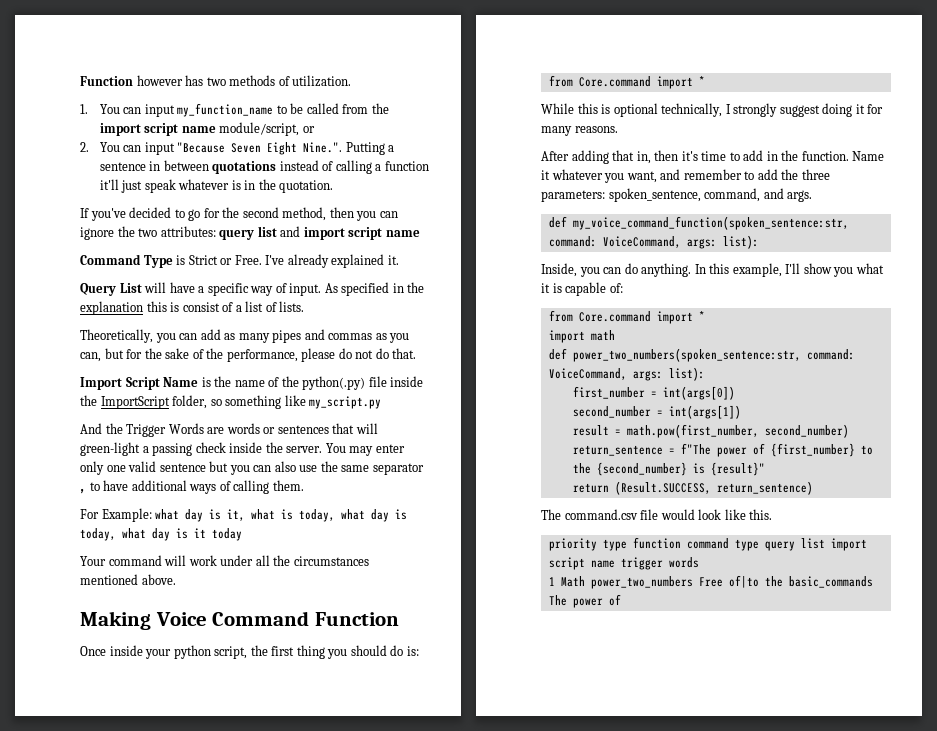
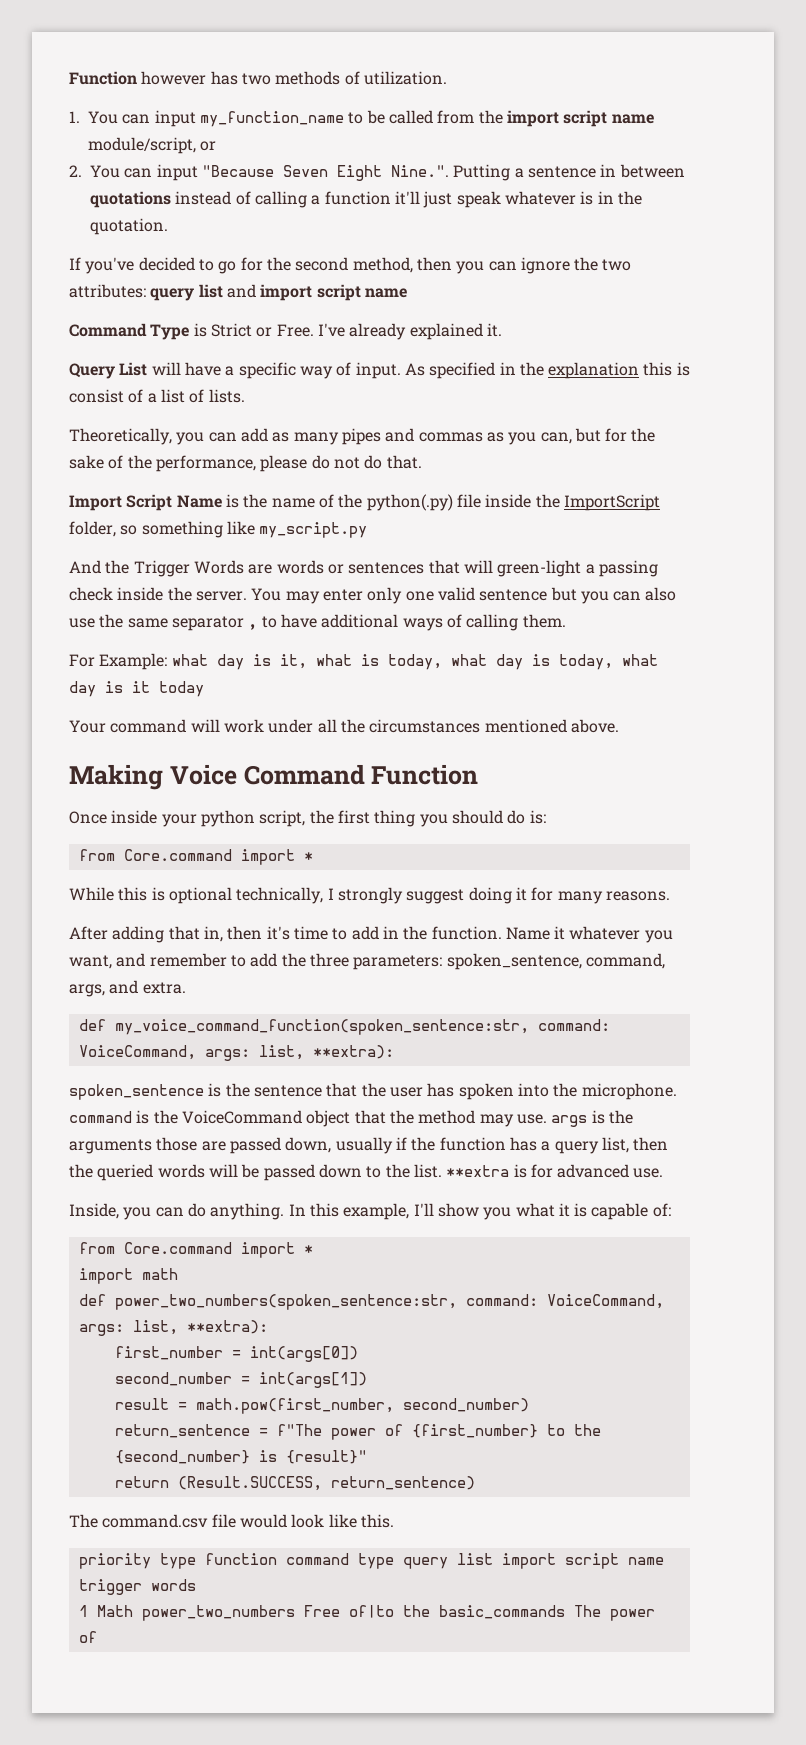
[763,188,813,202] and args. -> [69,980,186,997] args, and extra.
[722,235,759,249] list): -> [258,1045,394,1060] [69,1083,677,1100] [69,1110,633,1127] [69,1137,669,1154] [69,1164,664,1181] list, **extra): // spoken_sentence is the sentence that the user has spoken into the microphone. command is the VoiceCommand object that the method may use. args is the arguments those are passed down, usually if the function has a query list, then the queried words will be passed down to the list. **extra is for advanced use.
[668,367,705,381] list): -> [132,1320,268,1335] list, **extra):

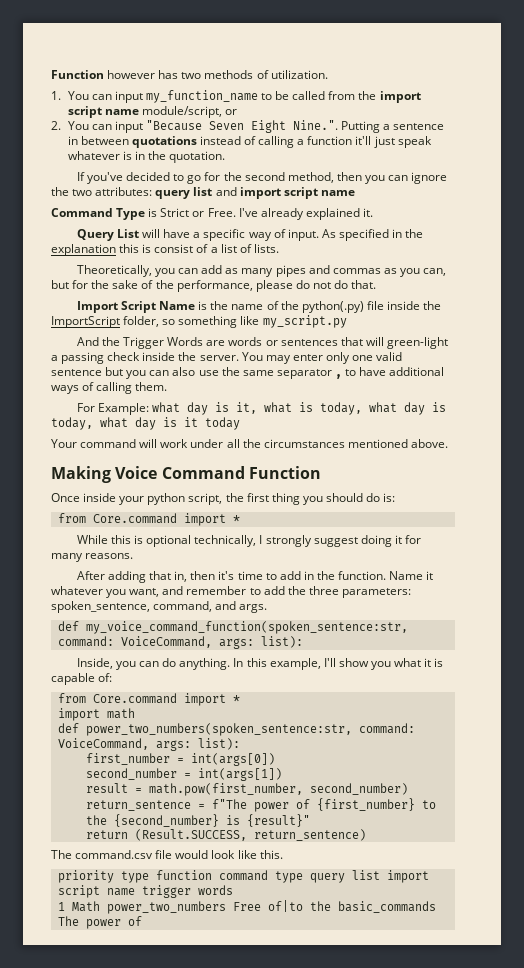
[69,980,186,997] args, and extra. -> [215,601,268,613] and args.
[258,1045,394,1060] [69,1083,677,1100] [69,1110,633,1127] [69,1137,669,1154] [69,1164,664,1181] list, **extra): // spoken_sentence is the sentence that the user has spoken into the microphone. command is the VoiceCommand object that the method may use. args is the arguments those are passed down, usually if the function has a query list, then the queried words will be passed down to the list. **extra is for advanced use. -> [260,636,303,648] list):
[132,1320,268,1335] list, **extra): -> [197,738,240,750] list):

